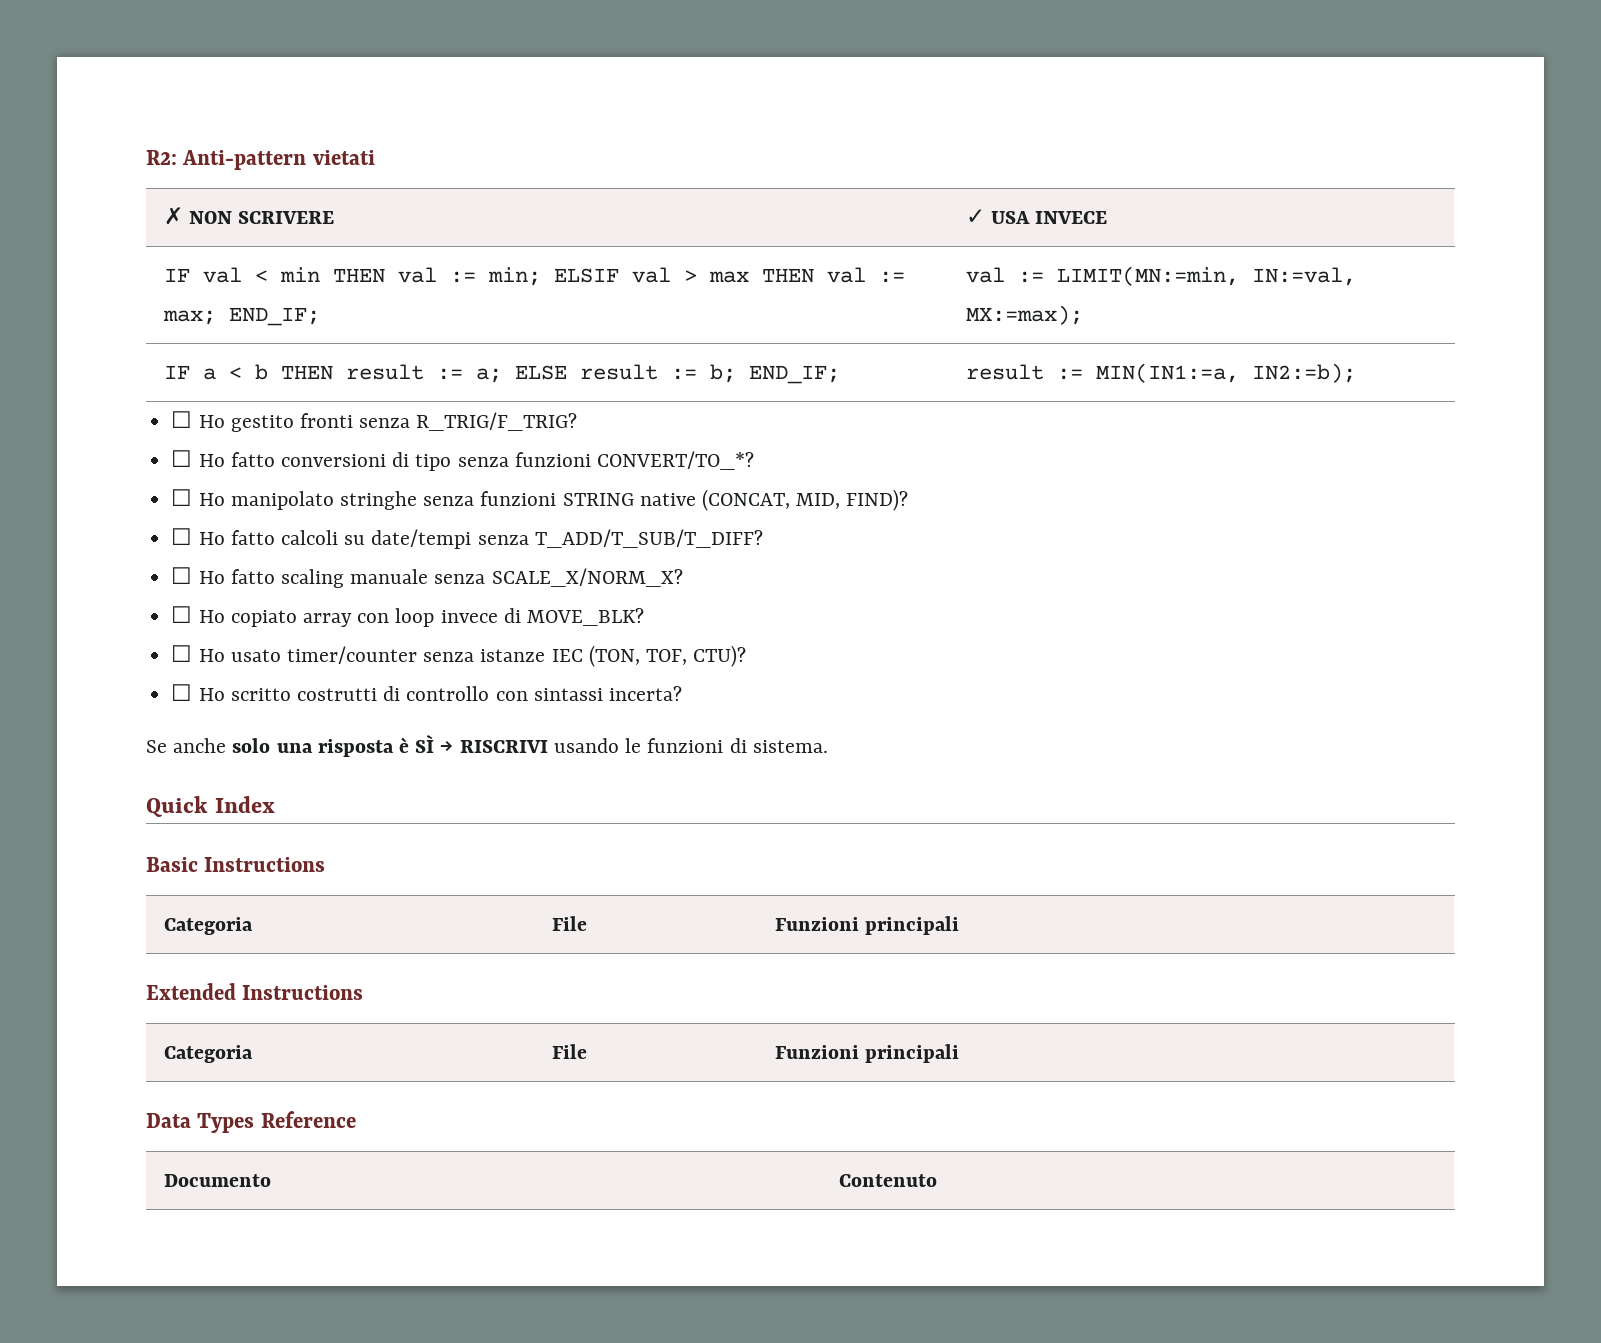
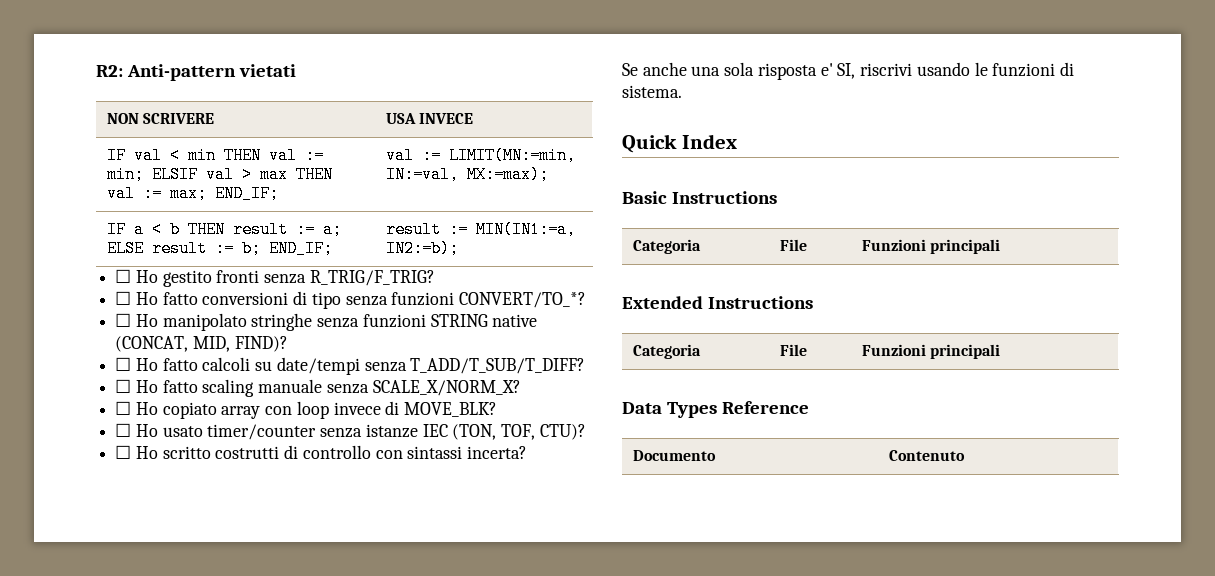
[163,207,183,225] ✗ -> (297, 70) none
[965,209,985,224] ✓ -> (215, 118) none
[232,734,548,757] solo una risposta è SÌ → RISCRIVI -> [691,62,913,80] una sola risposta e' SI, riscrivi

